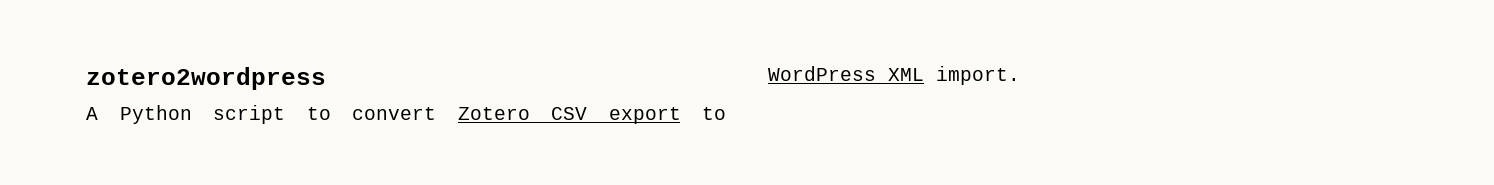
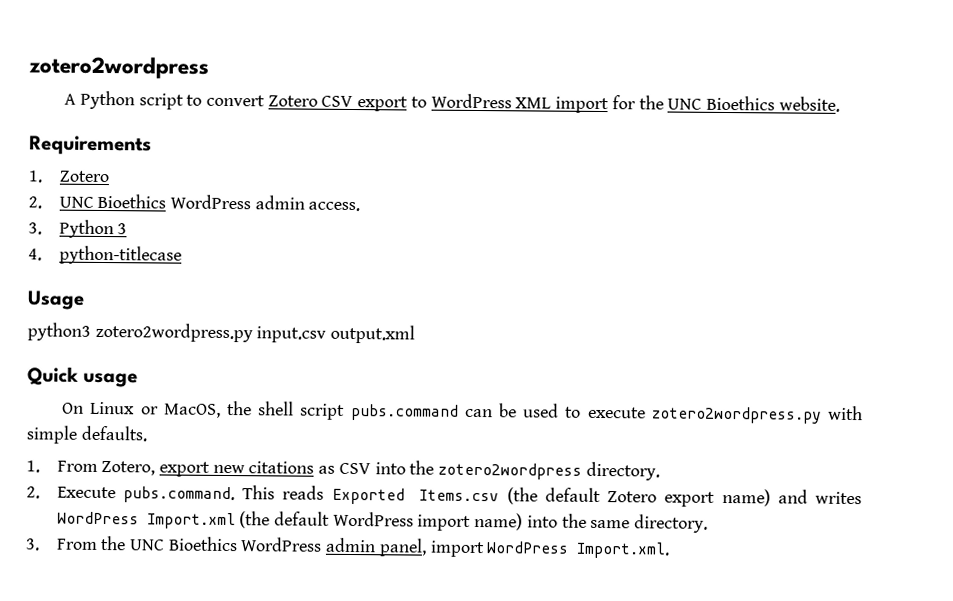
[936,66,1020,85] import. -> [555,95,840,114] [29,135,152,156] [28,170,110,183] [28,193,361,212] [28,219,128,239] [28,245,182,265] [27,290,85,310] [27,322,416,344] [27,366,138,388] [62,400,864,424] [26,425,147,444] [26,460,660,481] [26,485,863,507] [56,511,709,533] [25,535,671,559] import for the UNC Bioethics website. // Requirements // 1. Zotero // 2. UNC Bioethics WordPress admin access. // 3. Python 3 // 4. python-titlecase // Usage // python3 zotero2wordpress.py input.csv output.xml // Quick usage // On Linux or MacOS, the shell script pubs.command can be used to execute zotero2wordpress.py with simple defaults. // 1. From Zotero, export new citations as CSV into the zotero2wordpress directory. // 2. Execute pubs.command. This reads Exported Items.csv (the default Zotero export name) and writes WordPress Import.xml (the default WordPress import name) into the same directory. // 3. From the UNC Bioethics WordPress admin panel, import WordPress Import.xml.

